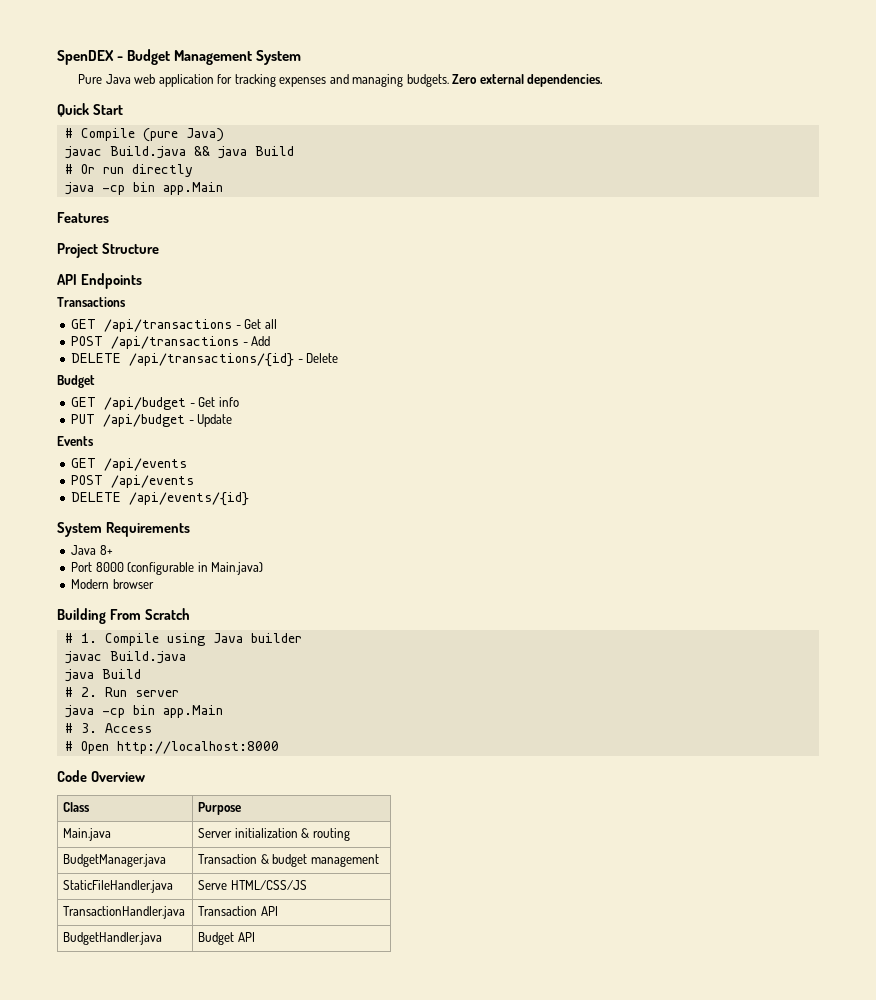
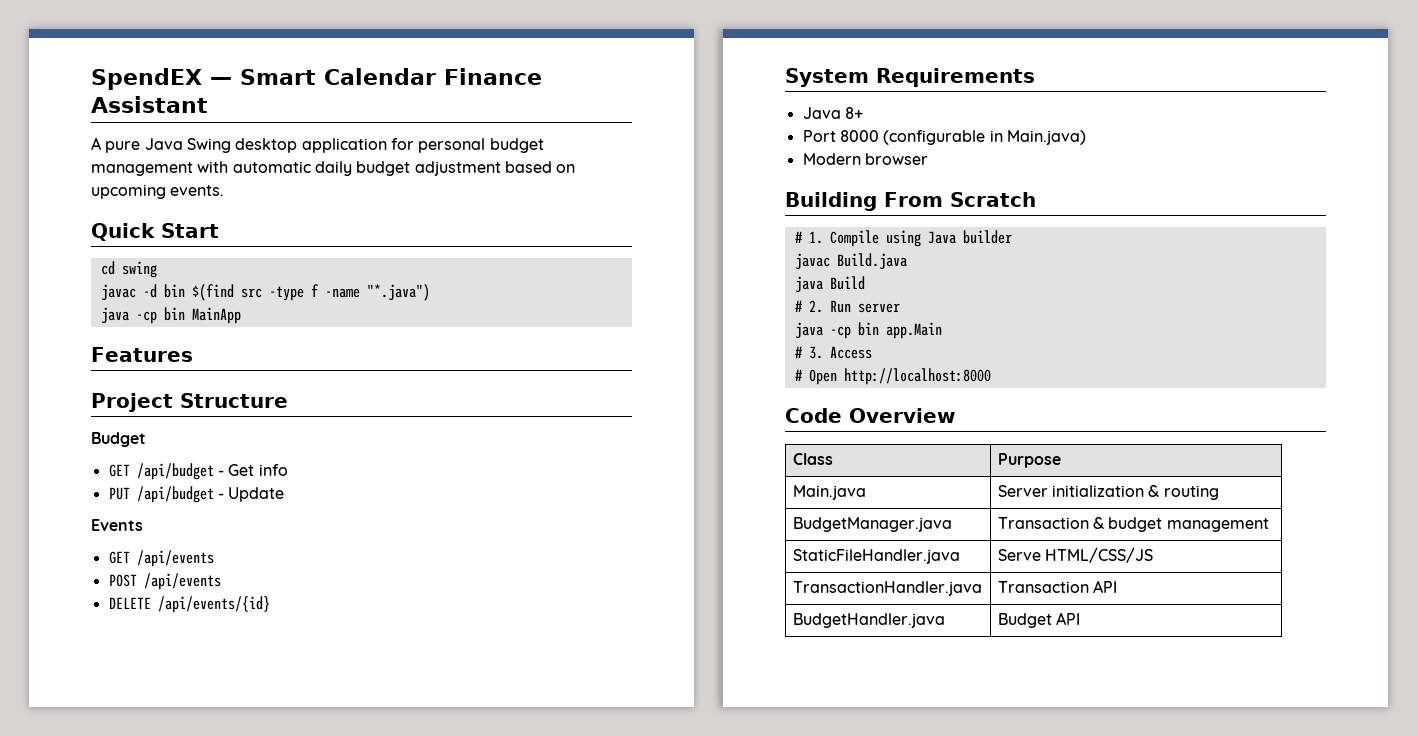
[57,49,302,65] [78,74,604,87] [57,103,123,117] [64,128,224,142] [64,146,294,159] [64,164,193,177] [64,182,223,195] SpenDEX - Budget Management System // Pure Java web application for tracking expenses and managing budgets. Zero external dependencies. // Quick Start // # Compile (pure Java) // javac Build.java && java Build // # Or run directly // java -cp bin app.Main -> [91,68,542,90] [91,96,208,113] [91,137,544,153] [91,161,576,176] [91,184,225,199] [91,223,219,241] [100,261,157,278] [100,284,430,301] [100,307,241,324] SpendEX — Smart Calendar Finance Assistant // A pure Java Swing desktop application for personal budget management with automatic daily budget adjustment based on upcoming events. // Quick Start // cd swing // javac -d bin $(find src -type f -name "*.java") // java -cp bin MainApp
[57,273,142,289] [57,297,126,307] [71,319,277,332] [71,336,271,349] [71,353,339,367] // API Endpoints // Transactions // GET /api/transactions - Get all // POST /api/transactions - Add // DELETE /api/transactions/{id} - Delete -> (288, 400) none

